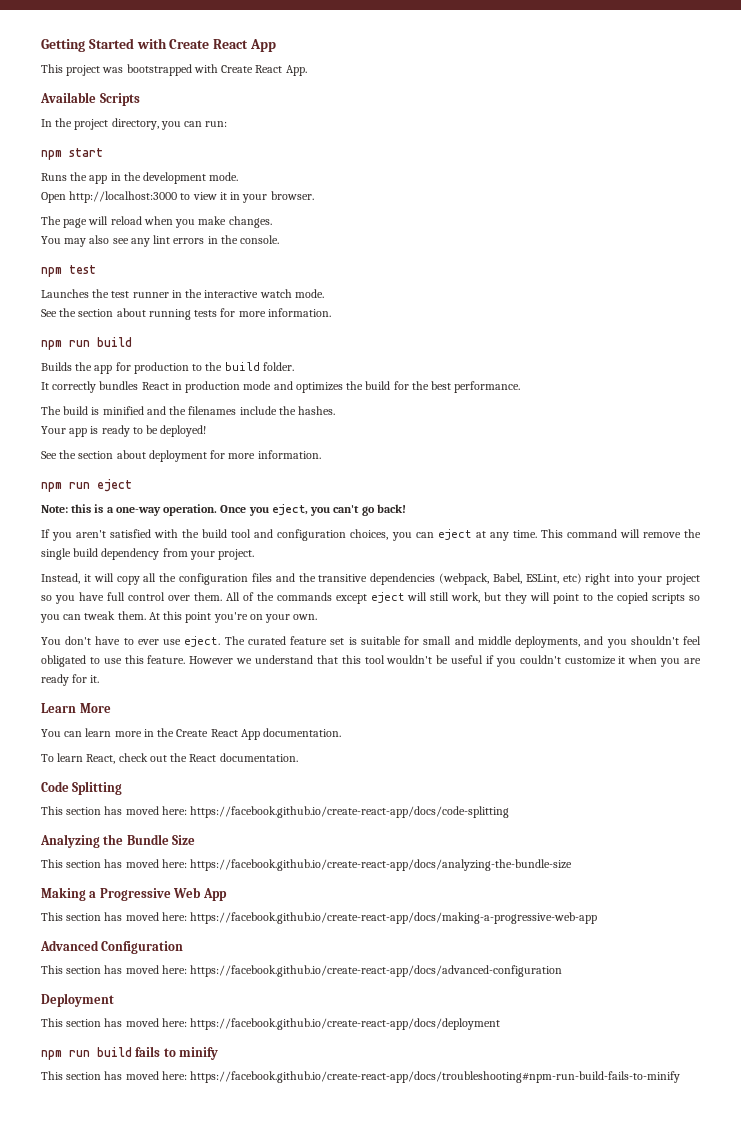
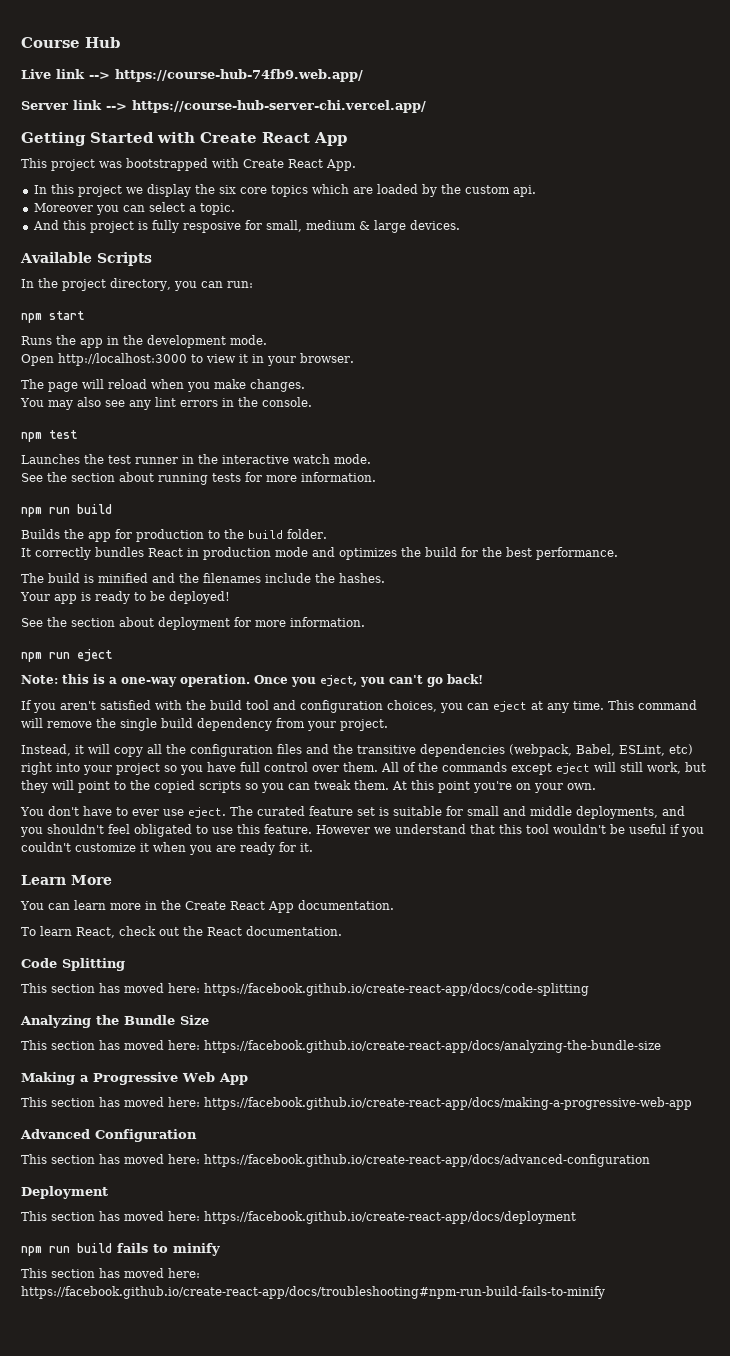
(41, 45) none -> [21,37,120,48] [21,69,363,82] [21,100,426,113] Course Hub // Live link --> https://course-hub-74fb9.web.app/ // Server link --> https://course-hub-server-chi.vercel.app/ //
(307, 70) none -> [33,184,536,197] [33,202,235,215] [32,220,460,233] // In this project we display the six core topics which are loaded by the custom api. // Moreover you can select a topic. // And this project is fully resposive for small, medium & large devices.

